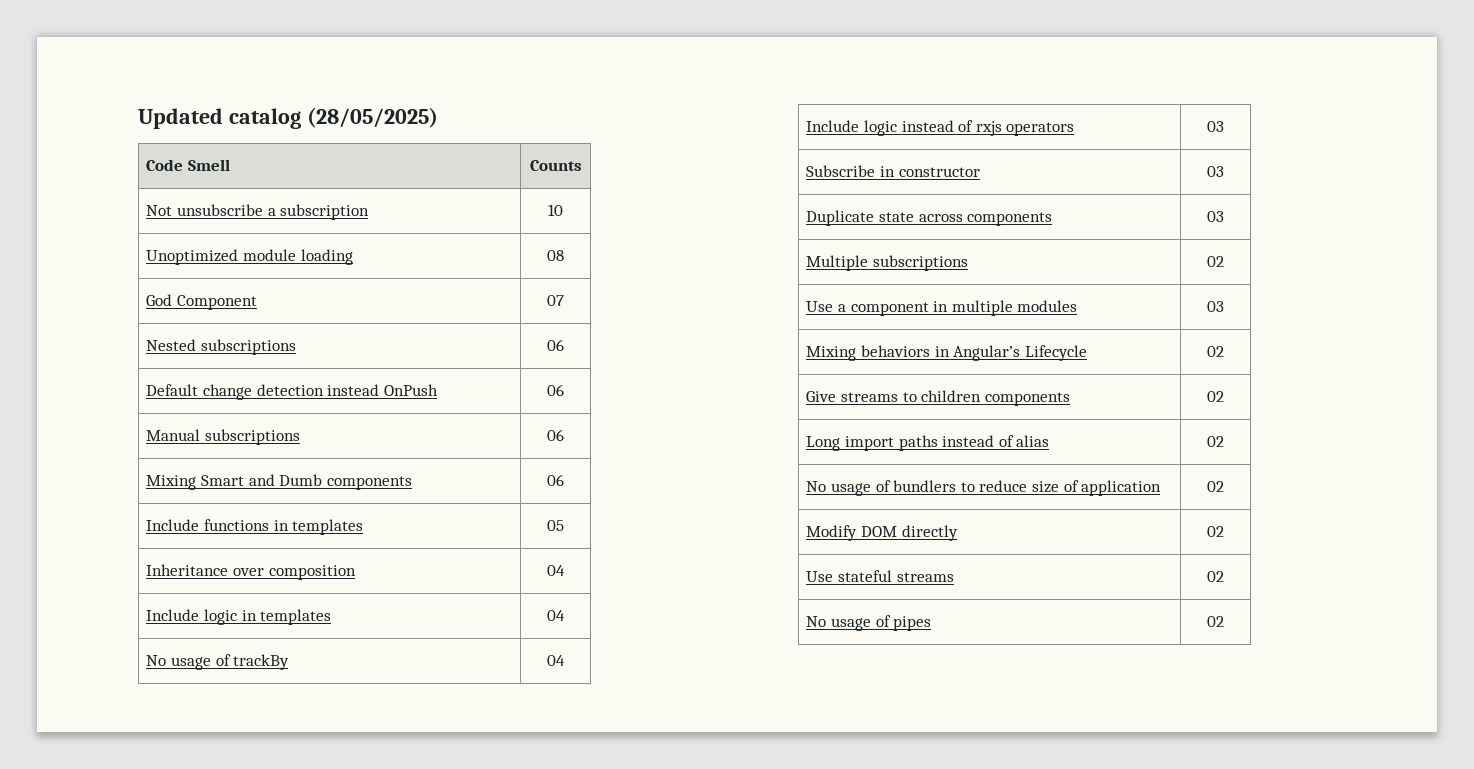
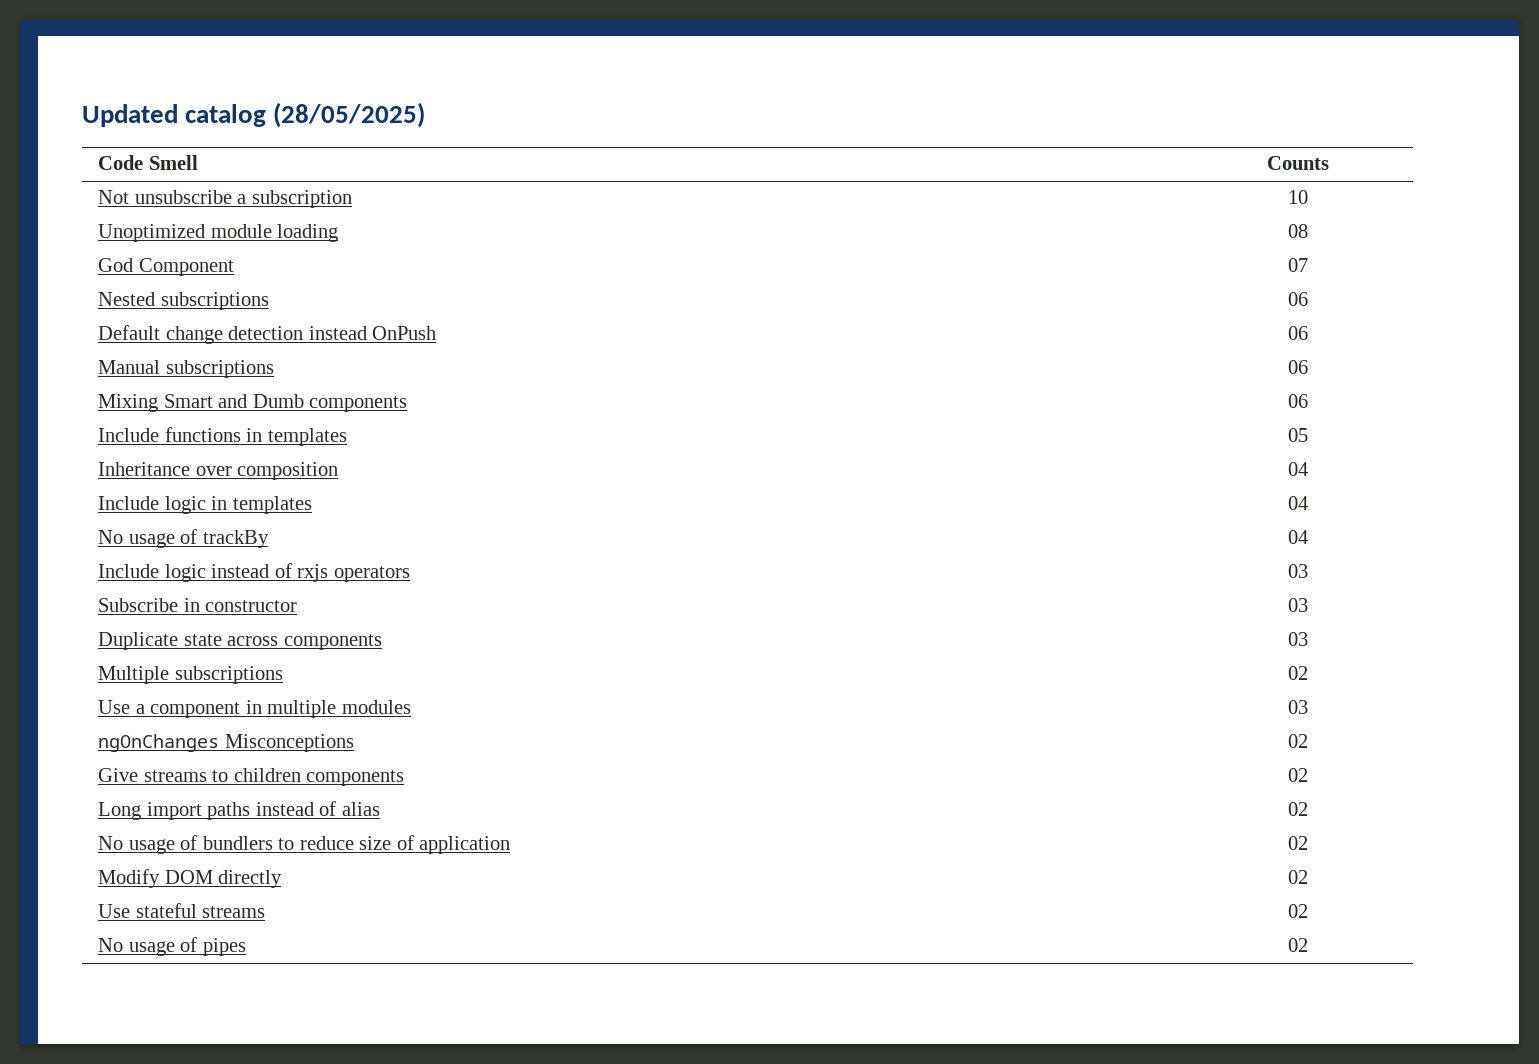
[806,345,1087,361] Mixing behaviors in Angular’s Lifecycle -> [98,734,354,752] ngOnChanges Misconceptions

